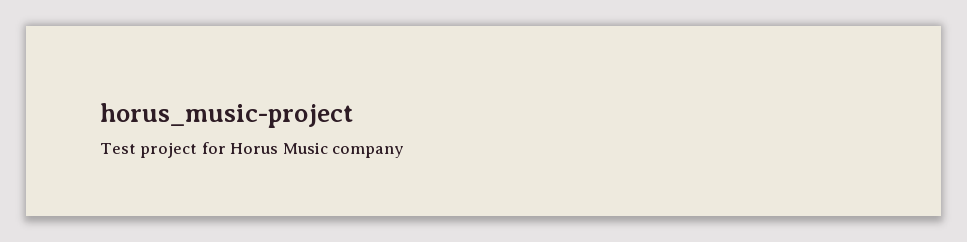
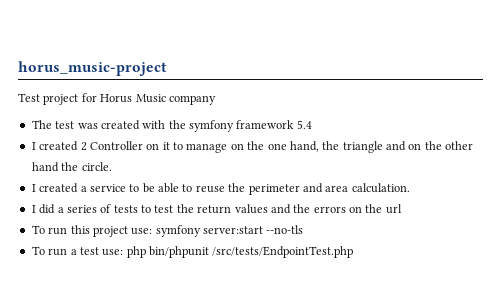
(405, 152) none -> [31,120,312,132] [31,141,474,153] [31,162,112,172] [31,183,410,195] [31,204,402,214] [31,225,304,237] [31,246,354,258] // The test was created with the symfony framework 5.4 // I created 2 Controller on it to manage on the one hand, the triangle and on the other hand the circle. // I created a service to be able to reuse the perimeter and area calculation. // I did a series of tests to test the return values and the errors on the url // To run this project use: symfony server:start --no-tls // To run a test use: php bin/phpunit /src/tests/EndpointTest.php

